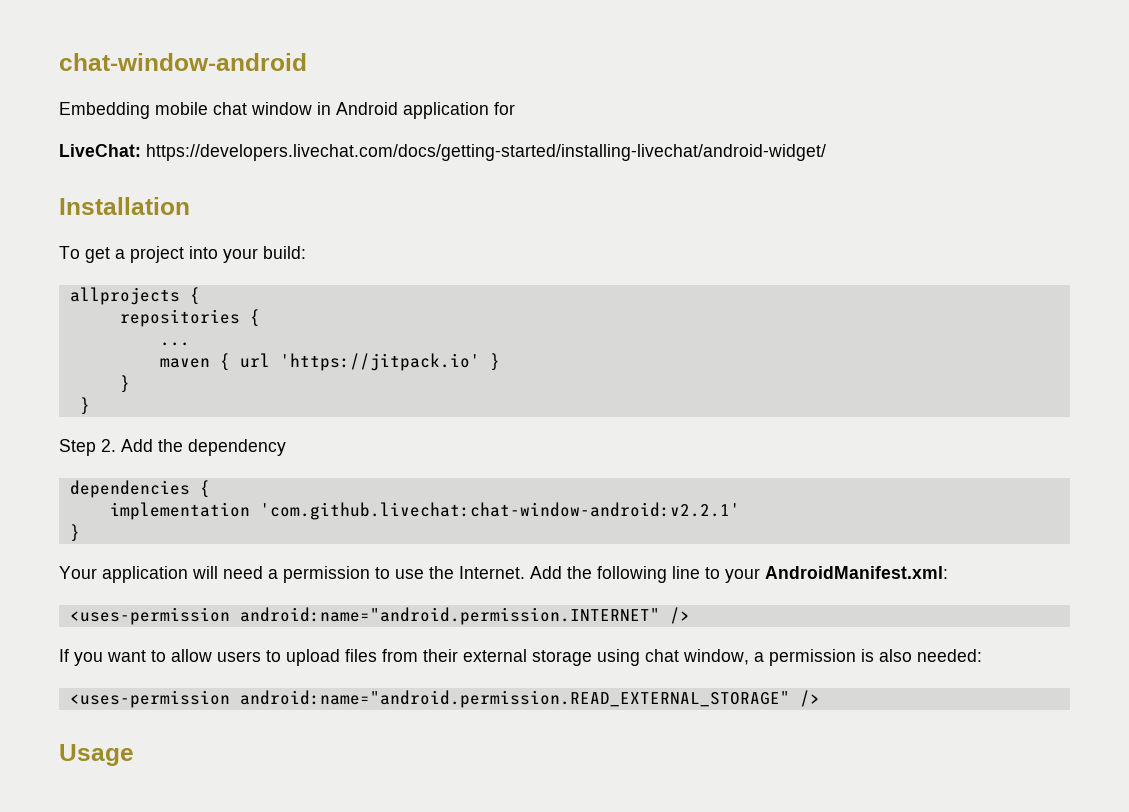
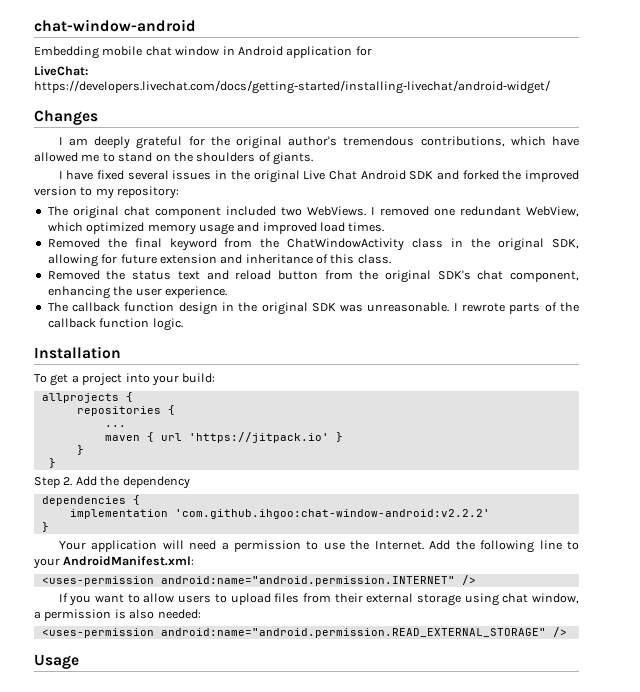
(826, 152) none -> [34,110,98,125] [58,136,579,149] [34,152,313,165] [58,170,579,183] [34,186,180,199] [47,206,579,219] [47,222,385,235] [47,238,579,251] [47,254,391,267] [47,270,579,283] [47,286,227,299] [47,302,580,315] [47,318,183,331] // Changes // I am deeply grateful for the original author's tremendous contributions, which have allowed me to stand on the shoulders of giants. // I have fixed several issues in the original Live Chat Android SDK and forked the improved version to my repository: // The original chat component included two WebViews. I removed one redundant WebView, which optimized memory usage and improved load times. // Removed the final keyword from the ChatWindowActivity class in the original SDK, allowing for future extension and inheritance of this class. // Removed the status text and reload button from the original SDK's chat component, enhancing the user experience. // The callback function design in the original SDK was unreasonable. I rewrote parts of the callback function logic.
[259,502,740,520] 'com.github.livechat:chat-window-android:v2.2.1' -> [174,509,490,519] 'com.github.ihgoo:chat-window-android:v2.2.2'

